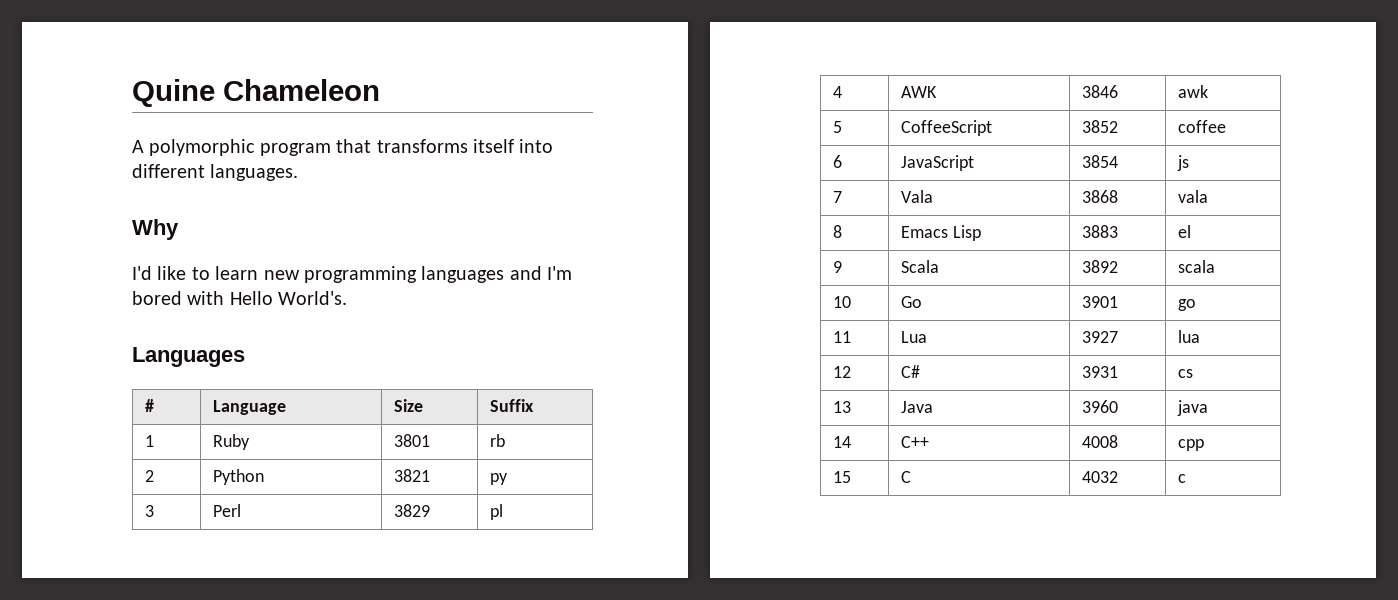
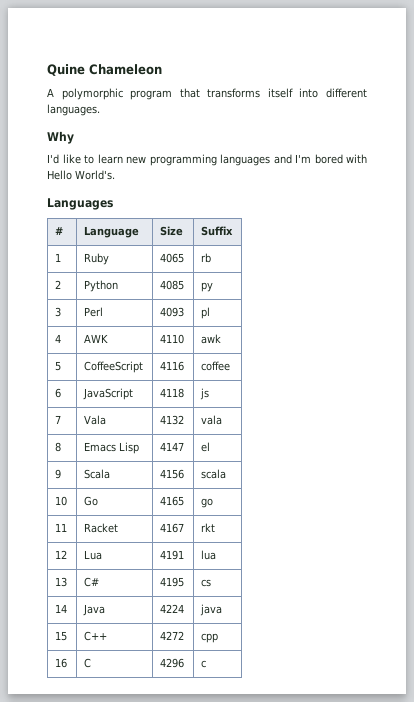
[394,434,431,447] 3801 -> [160,253,185,263] 4065
[394,469,431,482] 3821 -> [160,280,185,290] 4085
[394,504,431,517] 3829 -> [160,307,185,317] 4093
[1082,85,1119,98] 3846 -> [160,334,185,344] 4110
[1082,120,1119,133] 3852 -> [160,361,185,371] 4116
[1082,155,1119,168] 3854 -> [160,388,185,398] 4118
[1082,190,1119,203] 3868 -> [160,415,185,425] 4132
[1082,225,1119,238] 3883 -> [160,442,185,451] 4147
[1082,260,1119,273] 3892 -> [160,469,185,479] 4156
[1082,296,1119,308] 3901 -> [160,496,185,506] 4165
(852, 337) none -> [84,523,119,533] [160,523,185,533] [201,523,216,532] [55,550,68,559] | Racket | 4167 | rkt // 12
[1082,331,1119,343] 3927 -> [160,550,185,560] 4191
[833,366,852,378] 12 -> [55,577,68,587] 13
[1082,366,1119,378] 3931 -> [160,577,185,587] 4195
[833,401,852,413] 13 -> [55,604,68,613] 14
[1082,400,1119,413] 3960 -> [160,604,185,613] 4224
[833,436,852,448] 14 -> [55,631,68,641] 15
[1082,435,1119,448] 4008 -> [160,631,185,640] 4272
[833,471,852,483] 15 -> [55,658,68,668] 16
[1082,471,1119,483] 4032 -> [160,658,185,668] 4296

